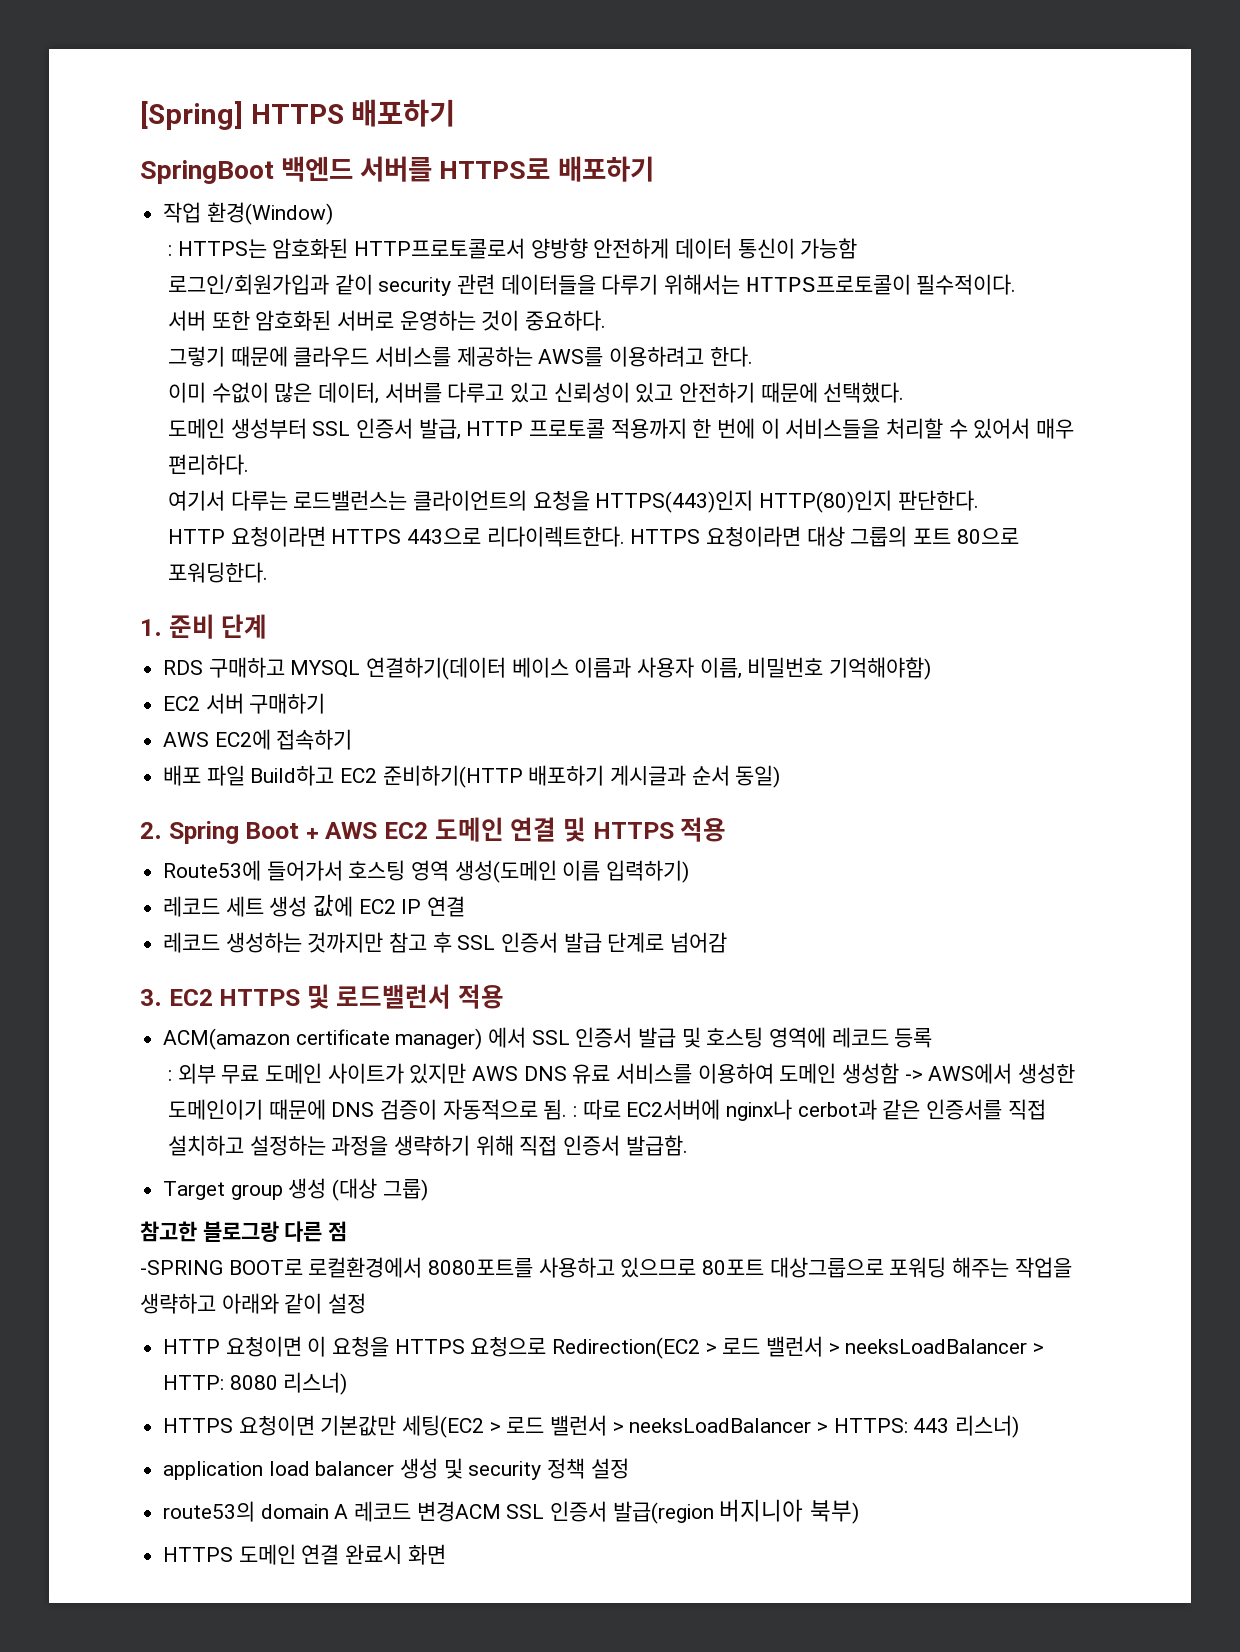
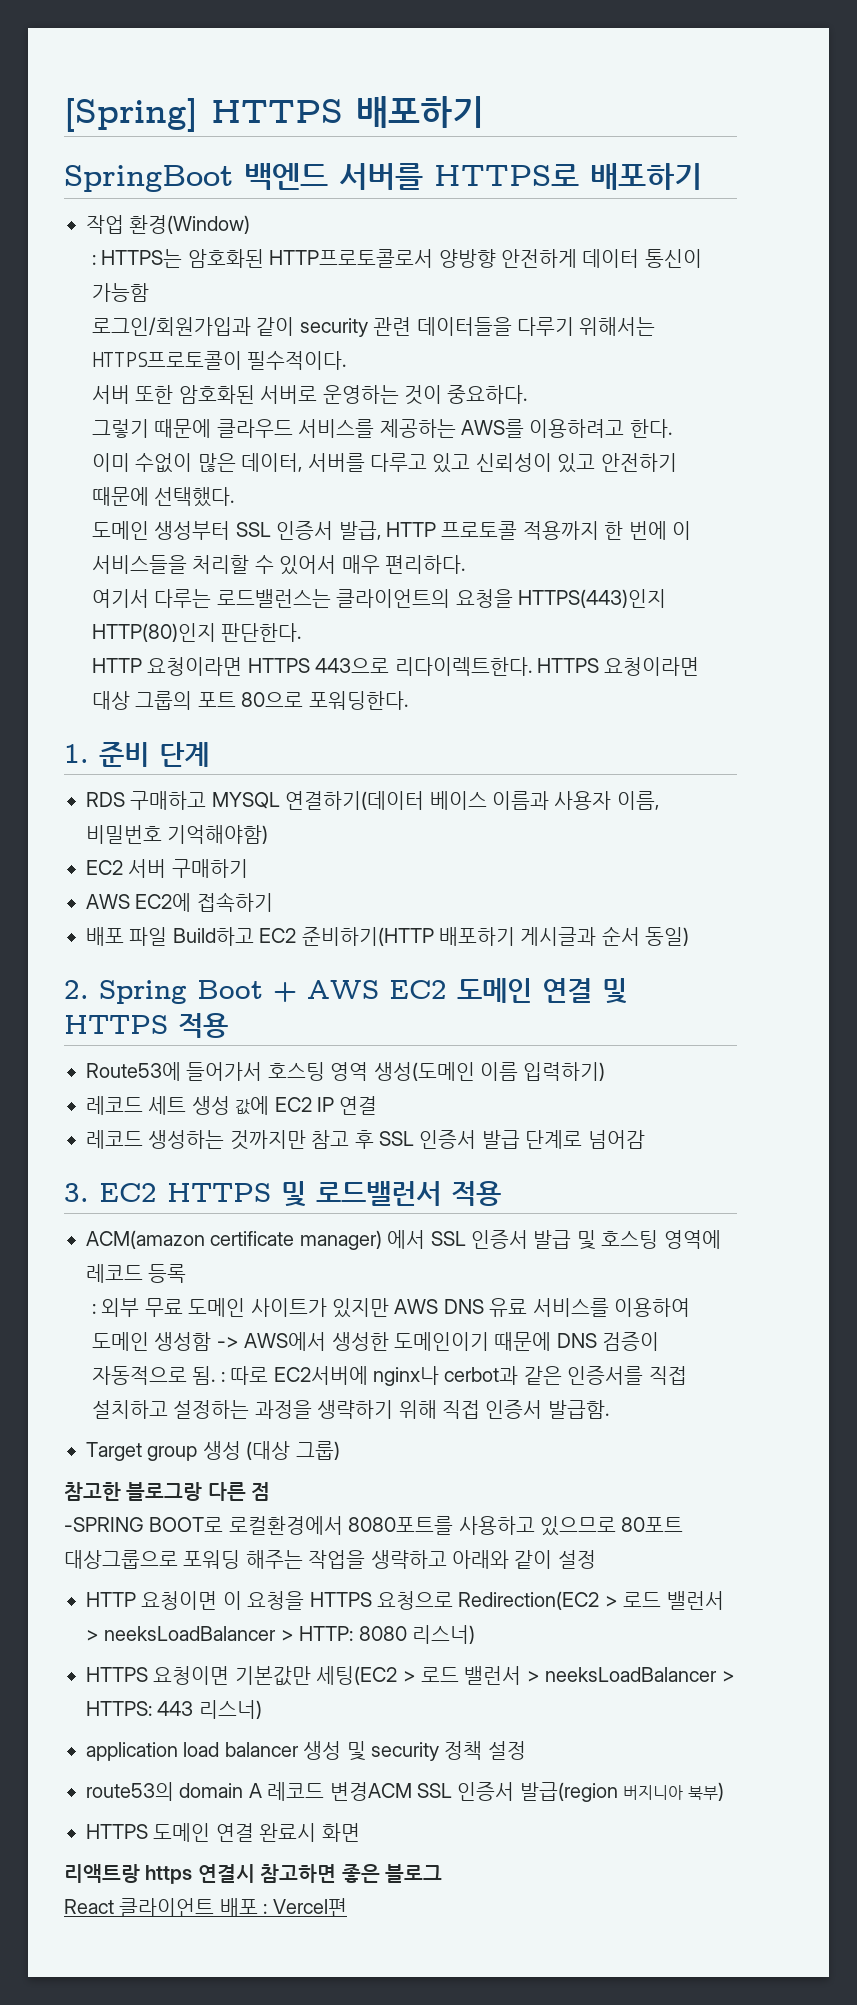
(446, 1554) none -> [64,1864,442,1884] [64,1898,347,1917] // 리액트랑 https 연결시 참고하면 좋은 블로그 // React 클라이언트 배포 : Vercel편

